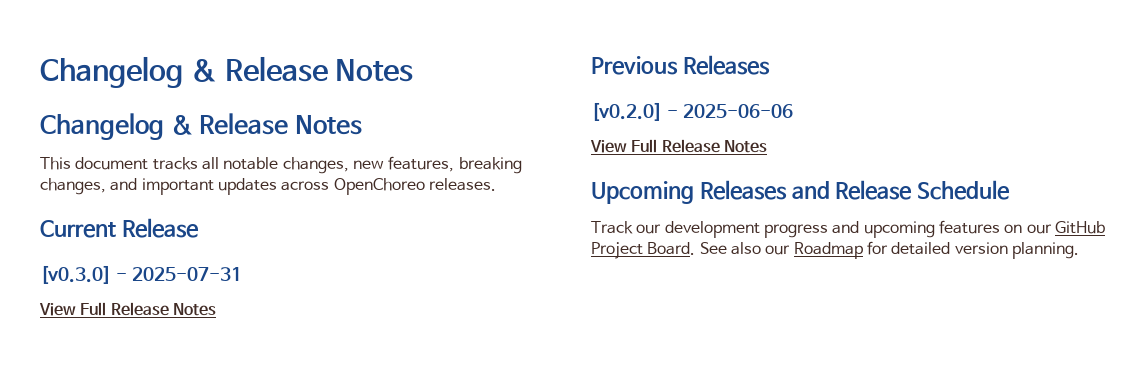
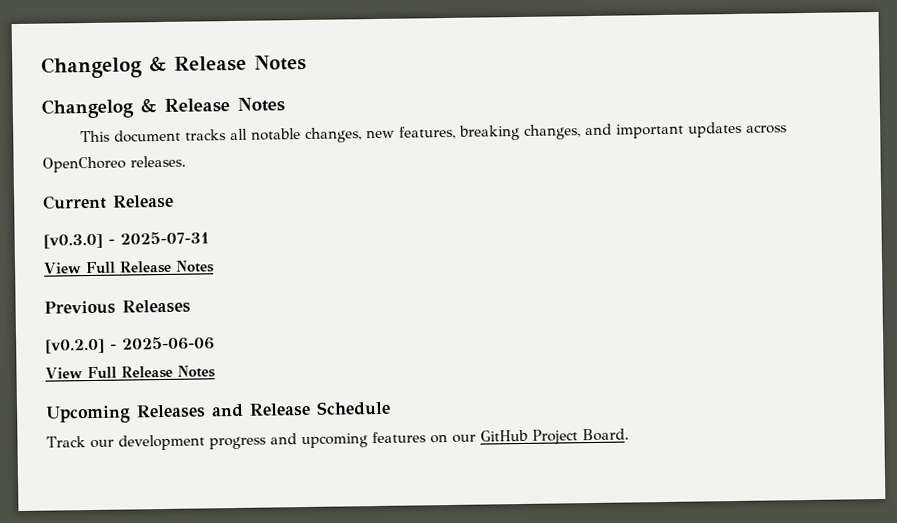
[699,241,1079,259] See also our Roadmap for detailed version planning. -> (629, 435) none

